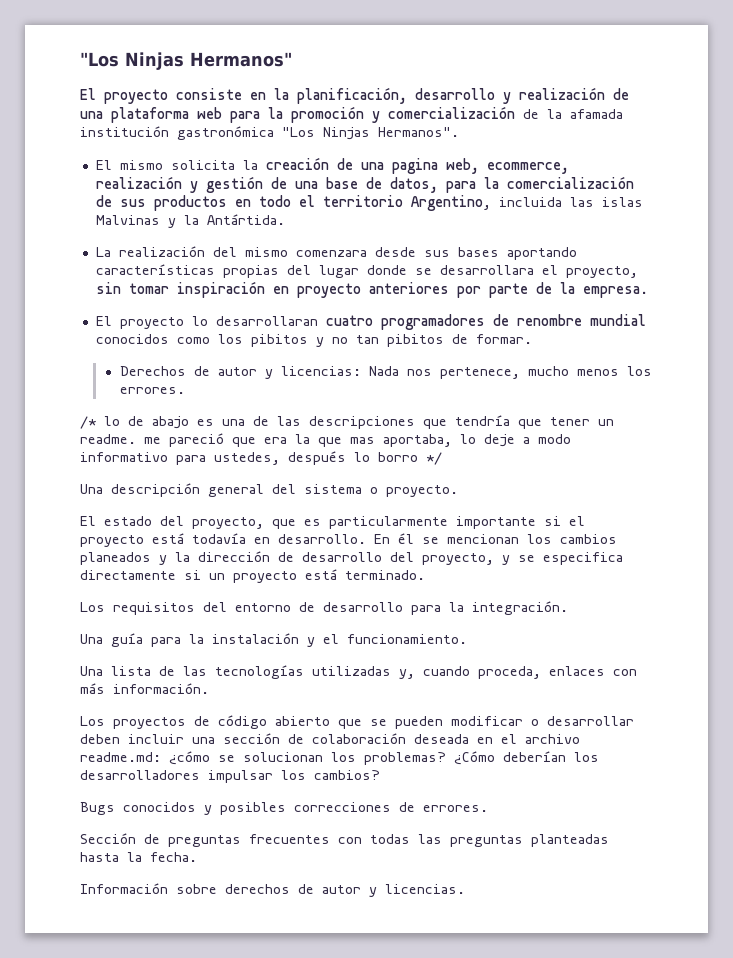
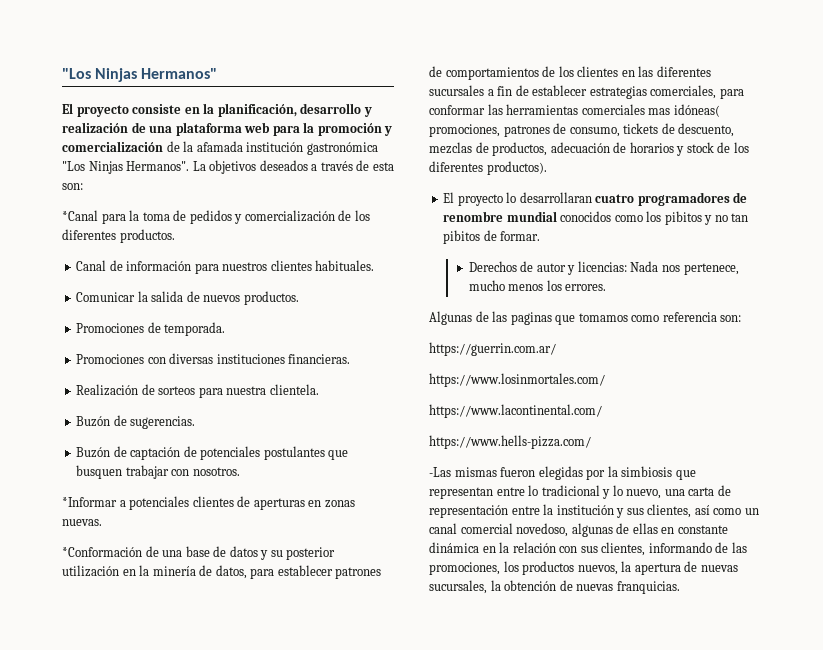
[95,157,569,174] [95,176,634,193] [95,195,643,211] [95,214,285,228] [95,246,577,260] [95,264,638,278] [95,281,648,298] // El mismo solicita la creación de una pagina web, ecommerce, realización y gestión de una base de datos, para la comercialización de sus productos en todo el territorio Argentino, incluida las islas Malvinas y la Antártida. // La realización del mismo comenzara desde sus bases aportando características propias del lugar donde se desarrollara el proyecto, sin tomar inspiración en proyecto anteriores por parte de la empresa. -> [192,160,394,174] [62,183,83,190] [62,210,370,224] [62,229,175,243] [76,260,375,274] [76,291,299,305] [76,322,226,336] [76,353,351,364] [76,384,319,398] [76,415,196,429] [76,446,349,460] [76,465,240,479] [62,496,355,510] [62,519,102,526] [62,546,336,560] [62,565,382,579] [429,66,711,80] [429,85,744,99] [429,104,720,117] [429,123,735,137] [429,142,749,156] [429,161,547,175] La objetivos deseados a través de esta son: // *Canal para la toma de pedidos y comercialización de los diferentes productos. // Canal de información para nuestros clientes habituales. // Comunicar la salida de nuevos productos. // Promociones de temporada. // Promociones con diversas instituciones financieras. // Realización de sorteos para nuestra clientela. // Buzón de sugerencias. // Buzón de captación de potenciales postulantes que busquen trabajar con nosotros. // *Informar a potenciales clientes de aperturas en zonas nuevas. // *Conformación de una base de datos y su posterior utilización en la minería de datos, para establecer patrones de comportamientos de los clientes en las diferentes sucursales a fin de establecer estrategias comerciales, para conformar las herramientas comerciales mas idóneas( promociones, patrones de consumo, tickets de descuento, mezclas de productos, adecuación de horarios y stock de los diferentes productos).
[80,415,614,429] [80,433,571,447] [80,451,442,465] [80,483,458,497] [80,516,585,529] [80,533,617,547] [80,551,623,565] [80,569,425,583] [80,601,568,615] [80,633,467,647] [80,665,637,679] [80,683,209,694] [80,715,634,729] [80,733,580,744] [80,751,599,765] [80,770,380,783] [80,802,488,815] [80,833,609,847] [80,852,197,862] [80,883,465,897] /* lo de abajo es una de las descripciones que tendría que tener un readme. me pareció que era la que mas aportaba, lo deje a modo informativo para ustedes, después lo borro */ // Una descripción general del sistema o proyecto. // El estado del proyecto, que es particularmente importante si el proyecto está todavía en desarrollo. En él se mencionan los cambios planeados y la dirección de desarrollo del proyecto, y se especifica directamente si un proyecto está terminado. // Los requisitos del entorno de desarrollo para la integración. // Una guía para la instalación y el funcionamiento. // Una lista de las tecnologías utilizadas y, cuando proceda, enlaces con más información. // Los proyectos de código abierto que se pueden modificar o desarrollar deben incluir una sección de colaboración deseada en el archivo readme.md: ¿cómo se solucionan los problemas? ¿Cómo deberían los desarrolladores impulsar los cambios? // Bugs conocidos y posibles correcciones de errores. // Sección de preguntas frecuentes con todas las preguntas planteadas hasta la fecha. // Información sobre derechos de autor y licencias. -> [429,311,742,325] [429,342,556,356] [429,373,605,387] [429,404,602,418] [429,435,591,449] [429,466,696,480] [429,485,731,499] [429,504,759,518] [429,523,728,537] [429,542,747,556] [429,561,738,575] [429,580,680,594] Algunas de las paginas que tomamos como referencia son: // https://guerrin.com.ar/ // https://www.losinmortales.com/ // https://www.lacontinental.com/ // https://www.hells-pizza.com/ // -Las mismas fueron elegidas por la simbiosis que representan entre lo tradicional y lo nuevo, una carta de representación entre la institución y sus clientes, así como un canal comercial novedoso, algunas de ellas en constante dinámica en la relación con sus clientes, informando de las promociones, los productos nuevos, la apertura de nuevas sucursales, la obtención de nuevas franquicias.

